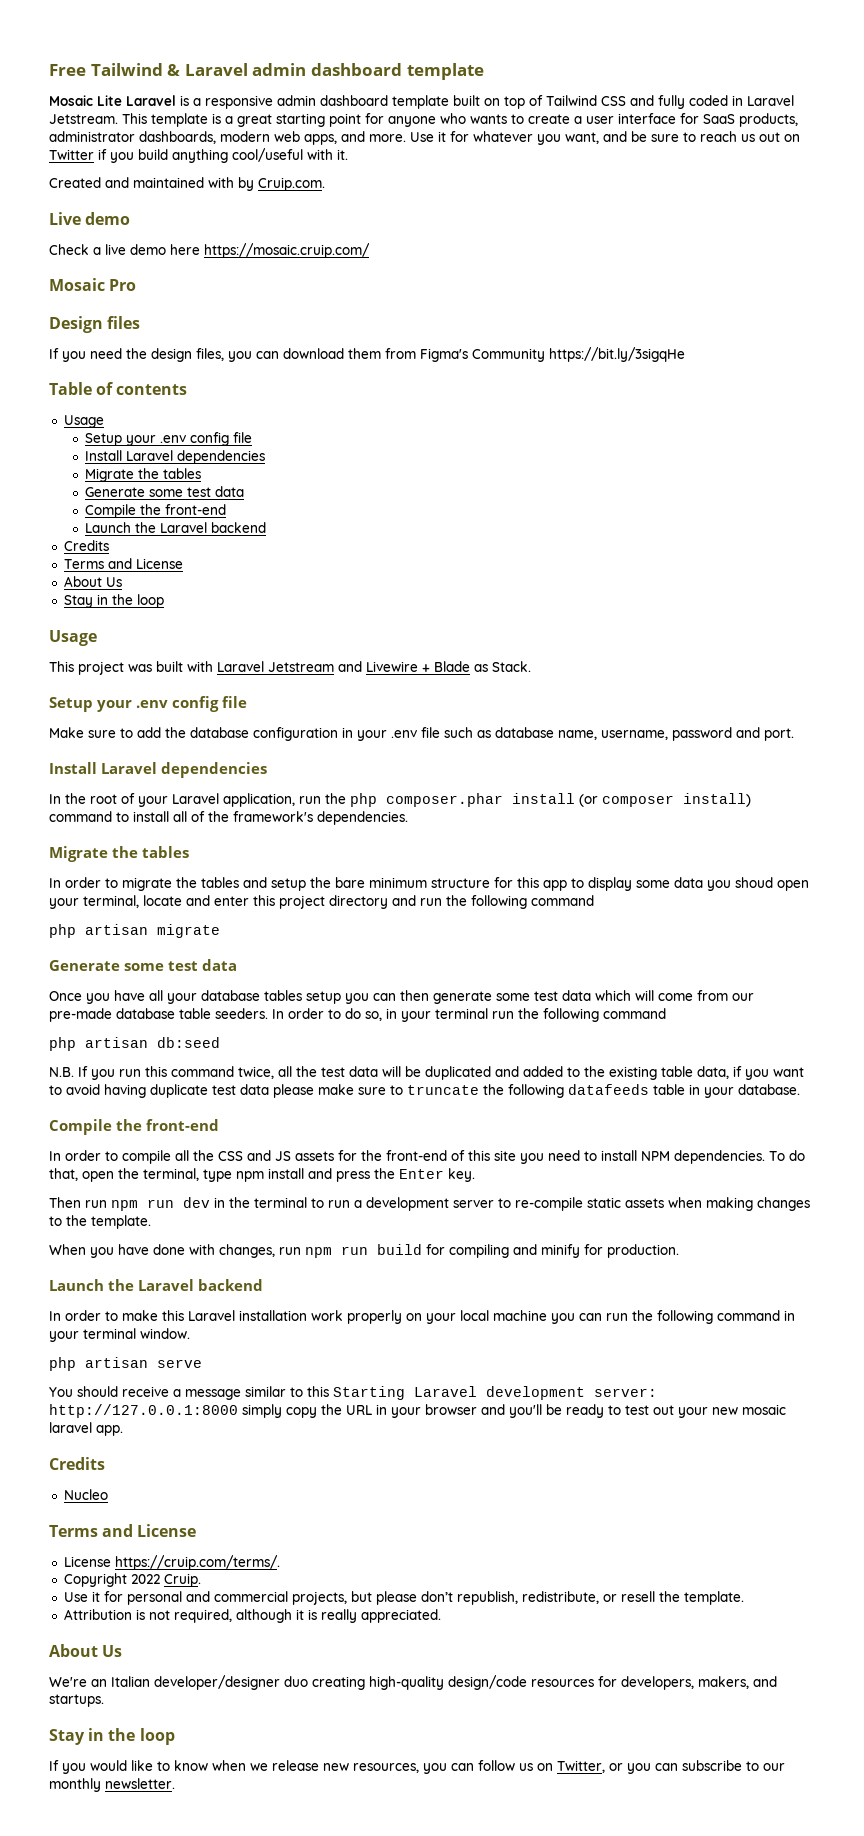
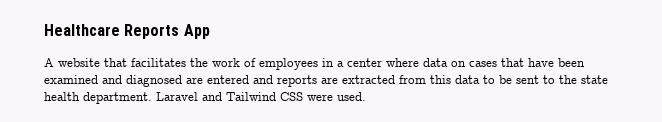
[49,63,484,80] [49,95,794,109] [49,113,798,127] [49,131,800,145] [49,148,348,163] [49,177,325,191] [49,212,131,225] [49,243,370,258] [49,278,137,291] [49,316,141,333] [49,347,685,362] [49,382,188,395] [63,415,104,428] [84,432,252,446] [84,450,265,464] [84,468,201,482] [84,486,244,497] [84,504,226,518] [84,522,266,533] [63,540,109,551] [63,558,183,569] [63,576,122,587] [63,594,164,608] [49,630,97,646] [49,661,531,675] [49,696,247,712] [49,727,794,741] [49,762,267,778] [49,793,751,807] [49,811,408,825] [49,846,189,862] [49,877,809,891] [49,895,594,909] [49,924,220,938] [49,959,237,971] [49,990,754,1004] [49,1008,666,1022] [49,1037,220,1051] [49,1066,804,1080] [49,1084,800,1098] [49,1119,219,1135] [49,1150,805,1164] [49,1168,475,1182] [49,1197,810,1211] [49,1215,151,1229] [49,1244,679,1258] [49,1279,263,1291] [49,1310,795,1324] [49,1328,190,1342] [49,1357,202,1371] [49,1386,657,1400] [49,1404,786,1418] [49,1422,123,1436] [49,1457,105,1470] [63,1489,108,1500] [49,1524,197,1537] [63,1555,280,1570] [63,1573,201,1587] [63,1591,744,1605] [63,1609,441,1623] [49,1644,123,1657] [49,1675,777,1690] [49,1694,104,1707] [49,1728,175,1745] [49,1760,785,1774] [49,1778,175,1792] Free Tailwind & Laravel admin dashboard template // Mosaic Lite Laravel is a responsive admin dashboard template built on top of Tailwind CSS and fully coded in Laravel Jetstream. This template is a great starting point for anyone who wants to create a user interface for SaaS products, administrator dashboards, modern web apps, and more. Use it for whatever you want, and be sure to reach us out on Twitter if you build anything cool/useful with it. // Created and maintained with by Cruip.com. // Live demo // Check a live demo here https://mosaic.cruip.com/ // Mosaic Pro // Design files // If you need the design files, you can download them from Figma's Community https://bit.ly/3sigqHe // Table of contents // Usage // Setup your .env config file // Install Laravel dependencies // Migrate the tables // Generate some test data // Compile the front-end // Launch the Laravel backend // Credits // Terms and License // About Us // Stay in the loop // Usage // This project was built with Laravel Jetstream and Livewire + Blade as Stack. // Setup your .env config file // Make sure to add the database configuration in your .env file such as database name, username, password and port. // Install Laravel dependencies // In the root of your Laravel application, run the php composer.phar install (or composer install) command to install all of the framework's dependencies. // Migrate the tables // In order to migrate the tables and setup the bare minimum structure for this app to display some data you shoud open your terminal, locate and enter this project directory and run the following command // php artisan migrate // Generate some test data // Once you have all your database tables setup you can then generate some test data which will come from our pre-made database table seeders. In order to do so, in your terminal run the following command // php artisan db:seed // N.B. If you run this command twice, all the test data will be duplicated and added to the existing table data, if you want to avoid having duplicate test data please make sure to truncate the following datafeeds table in your database. // Compile the front-end // In order to compile all the CSS and JS assets for the front-end of this site you need to install NPM dependencies. To do that, open the terminal, type npm install and press the Enter key. // Then run npm run dev in the terminal to run a development server to re-compile static assets when making changes to the template. // When you have done with changes, run npm run build for compiling and minify for production. // Launch the Laravel backend // In order to make this Laravel installation work properly on your local machine you can run the following command in your terminal window. // php artisan serve // You should receive a message similar to this Starting Laravel development server: http://127.0.0.1:8000 simply copy the URL in your browser and you'll be ready to test out your new mosaic laravel app. // Credits // Nucleo // Terms and License // License https://cruip.com/terms/. // Copyright 2022 Cruip. // Use it for personal and commercial projects, but please don’t republish, redistribute, or resell the template. // Attribution is not required, although it is really appreciated. // About Us // We're an Italian developer/designer duo creating high-quality design/code resources for developers, makers, and startups. // Stay in the loop // If you would like to know when we release new resources, you can follow us on Twitter, or you can subscribe to our monthly newsletter. -> [44,24,210,39] [44,58,585,70] [44,75,608,87] [44,92,366,104] Healthcare Reports App // A website that facilitates the work of employees in a center where data on cases that have been examined and diagnosed are entered and reports are extracted from this data to be sent to the state health department. Laravel and Tailwind CSS were used.

